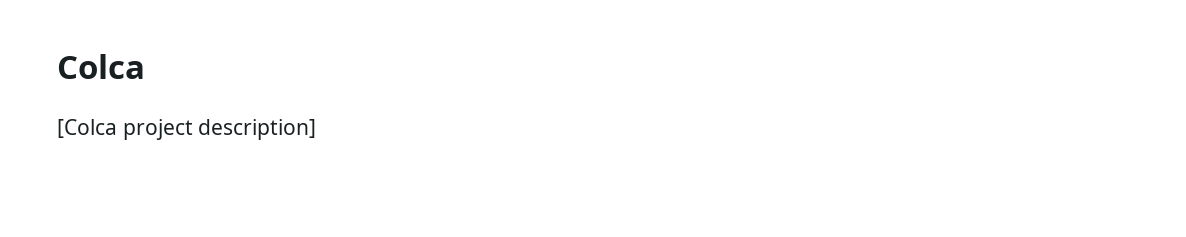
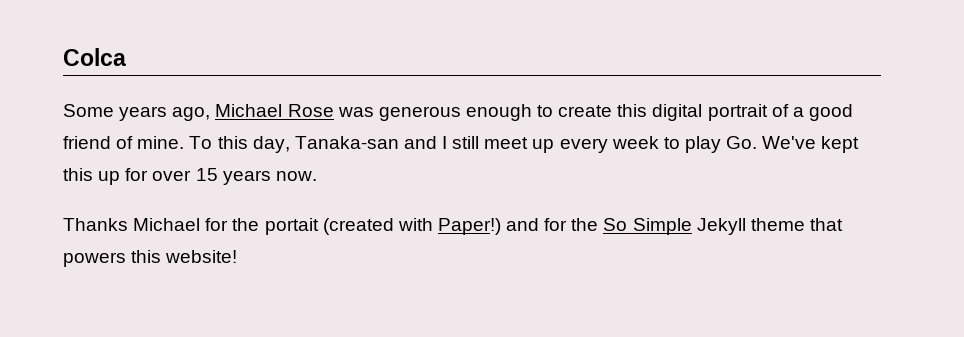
[57,119,317,140] [Colca project description] -> [63,104,853,121] [63,136,860,153] [63,168,317,185] [63,218,843,235] [63,250,238,267] Some years ago, Michael Rose was generous enough to create this digital portrait of a good friend of mine. To this day, Tanaka-san and I still meet up every week to play Go. We've kept this up for over 15 years now. // Thanks Michael for the portait (created with Paper!) and for the So Simple Jekyll theme that powers this website!

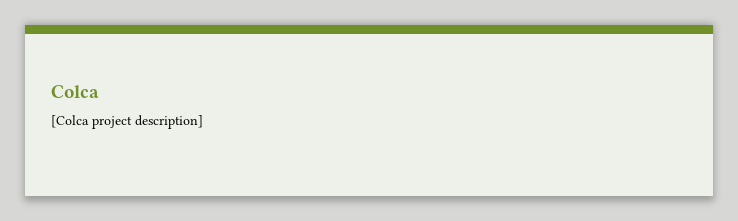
[63,104,853,121] [63,136,860,153] [63,168,317,185] [63,218,843,235] [63,250,238,267] Some years ago, Michael Rose was generous enough to create this digital portrait of a good friend of mine. To this day, Tanaka-san and I still meet up every week to play Go. We've kept this up for over 15 years now. // Thanks Michael for the portait (created with Paper!) and for the So Simple Jekyll theme that powers this website! -> [51,115,203,129] [Colca project description]

